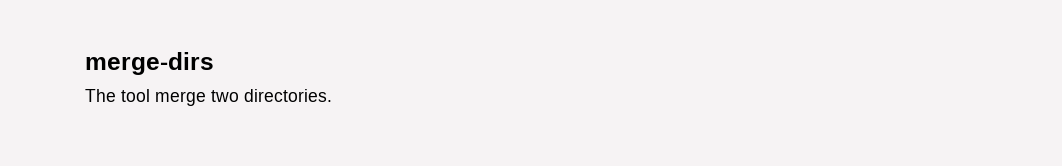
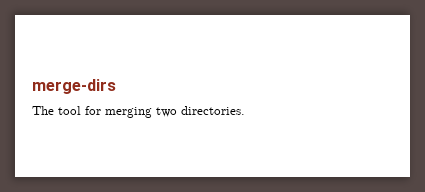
[155,91,206,106] merge -> [85,106,152,118] for merging

